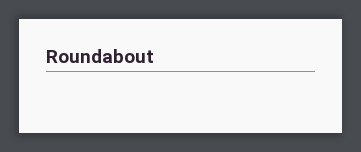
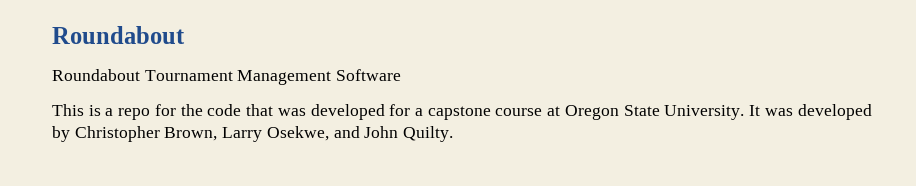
[46,49,154,63] Roundabout -> [52,26,185,44] [52,69,402,85] [52,104,872,120] [52,126,454,142] Roundabout // Roundabout Tournament Management Software // This is a repo for the code that was developed for a capstone course at Oregon State University. It was developed by Christopher Brown, Larry Osekwe, and John Quilty.

